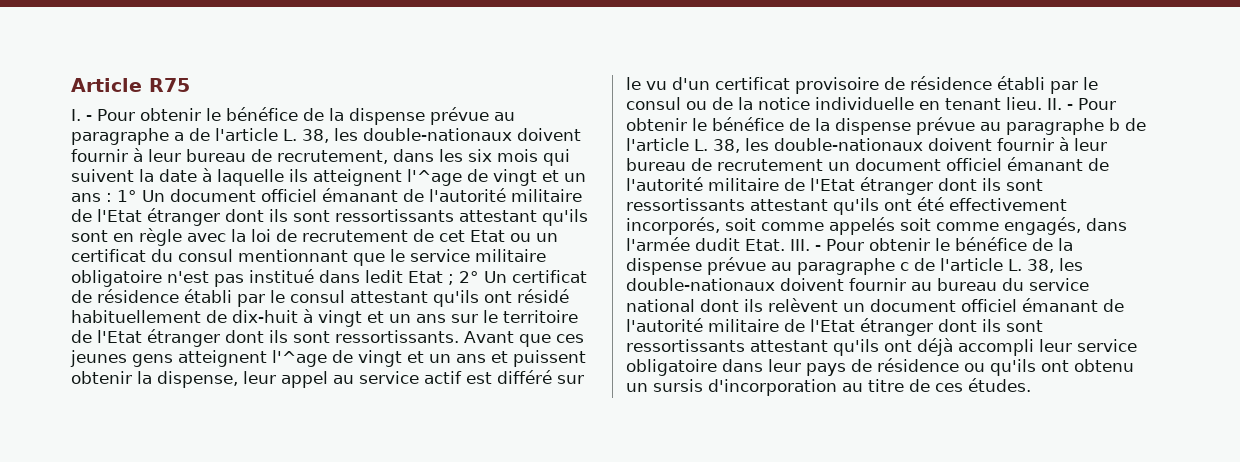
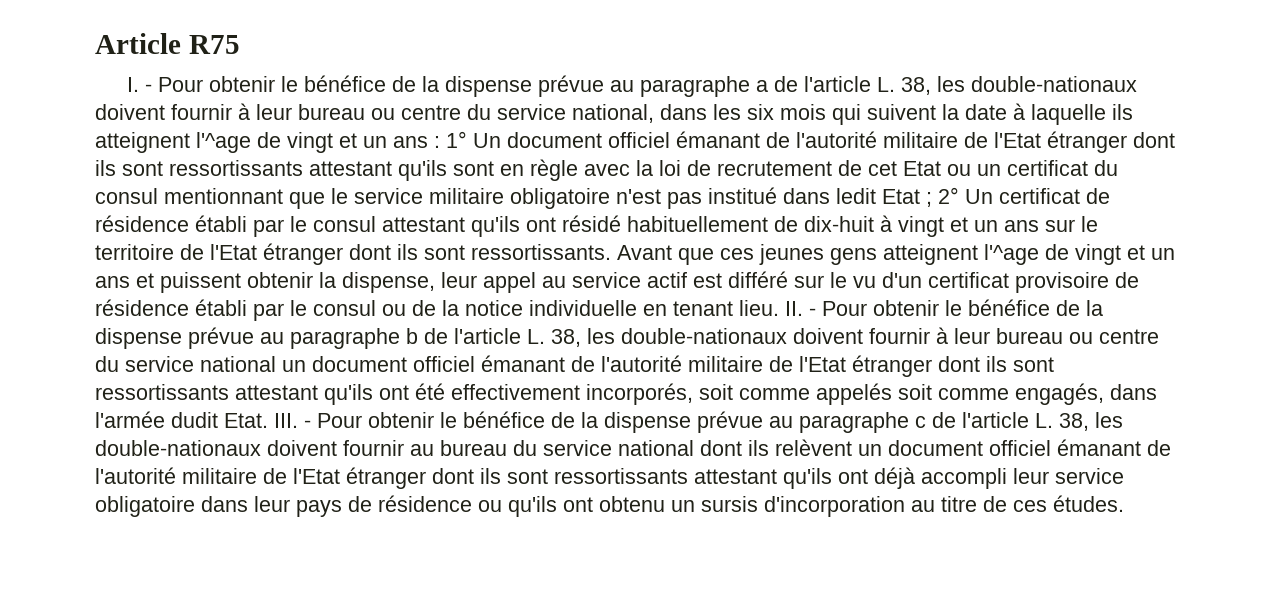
[251,149,388,164] de recrutement, -> [371,104,654,123] ou centre du service national,
[691,158,823,171] de recrutement -> [1069,329,1159,344] [95,356,276,372] ou centre du service national

